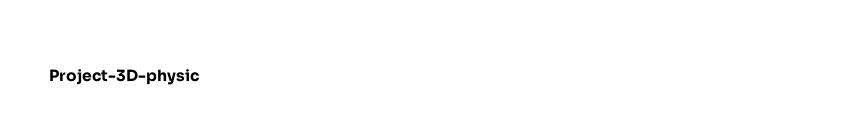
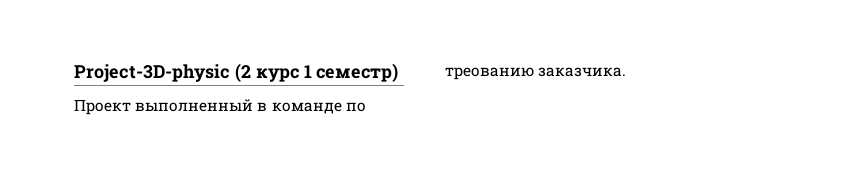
(200, 77) none -> [234,63,399,82] [74,99,366,115] [445,67,627,80] (2 курс 1 семестр) // Проект выполненный в команде по треованию заказчика.

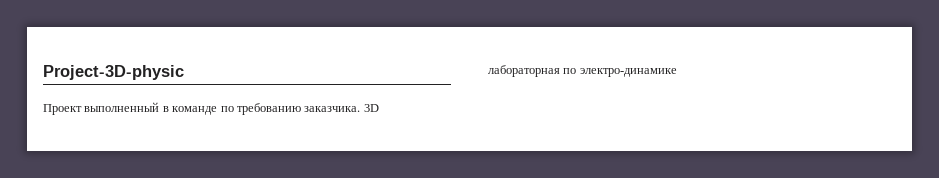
[234,63,399,82] (2 курс 1 семестр) -> (184, 72) none
[445,67,627,80] треованию заказчика. -> [236,103,379,115] [488,65,677,77] требованию заказчика. 3D лабораторная по электро-динамике

